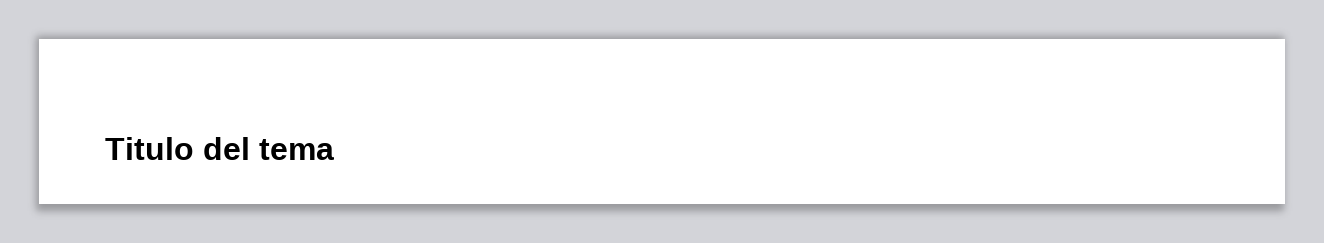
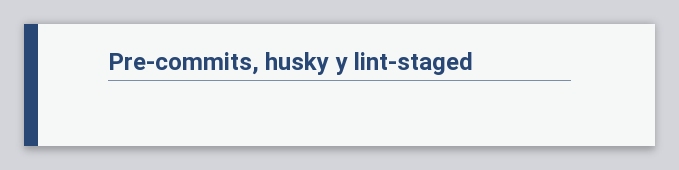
[105,137,334,160] Titulo del tema -> [108,52,474,75] Pre-commits, husky y lint-staged

